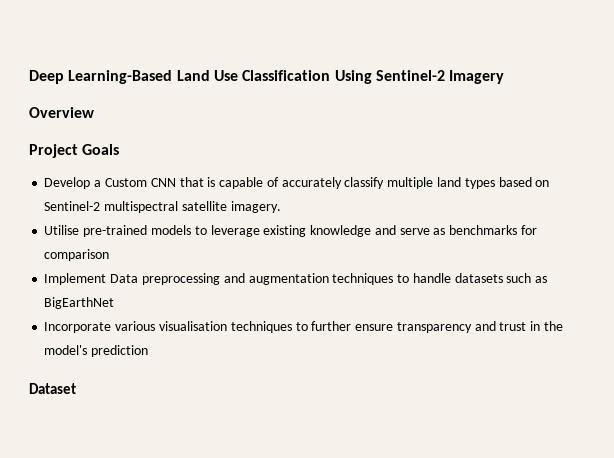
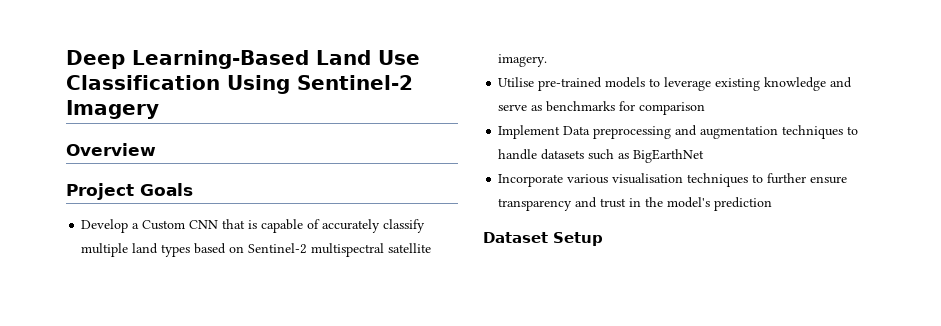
(76, 388) none -> [553,232,603,246] Setup

